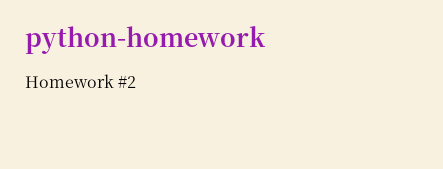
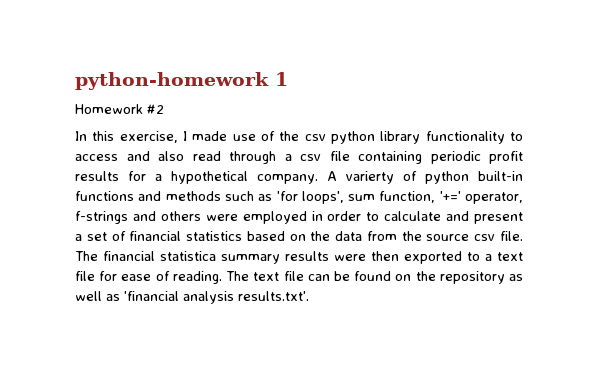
(266, 40) none -> [275,72,288,86] 1
(137, 81) none -> [75,131,523,144] [75,151,523,164] [75,171,523,184] [75,191,524,204] [75,211,523,224] [75,231,523,241] [75,251,523,264] [75,271,523,284] [75,291,309,304] // In this exercise, I made use of the csv python library functionality to access and also read through a csv file containing periodic profit results for a hypothetical company. A varierty of python built-in functions and methods such as 'for loops', sum function, '+=' operator, f-strings and others were employed in order to calculate and present a set of financial statistics based on the data from the source csv file. The financial statistica summary results were then exported to a text file for ease of reading. The text file can be found on the repository as well as 'financial analysis results.txt'.

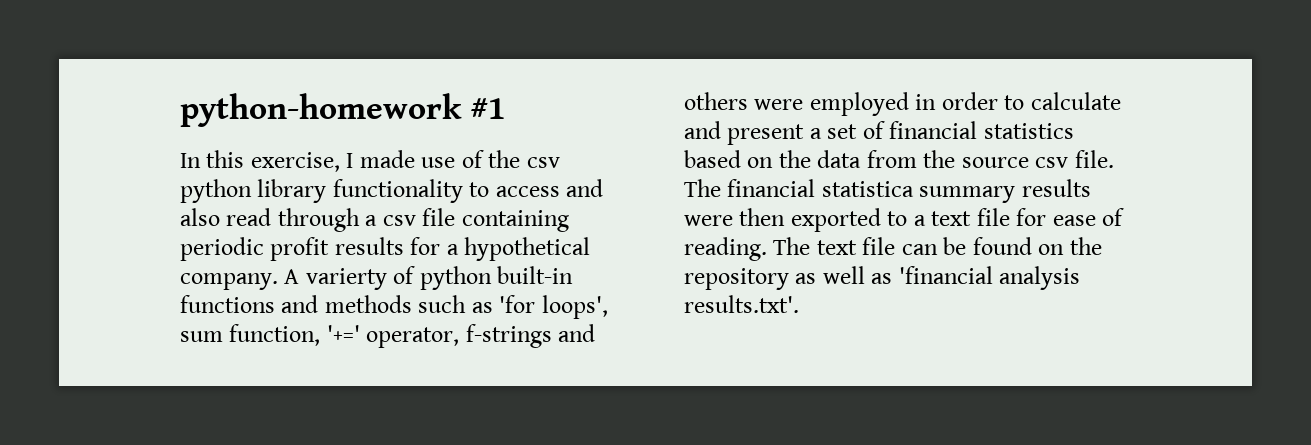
[275,72,288,86] [75,104,164,114] 1 // Homework #2 -> [470,98,507,119] #1

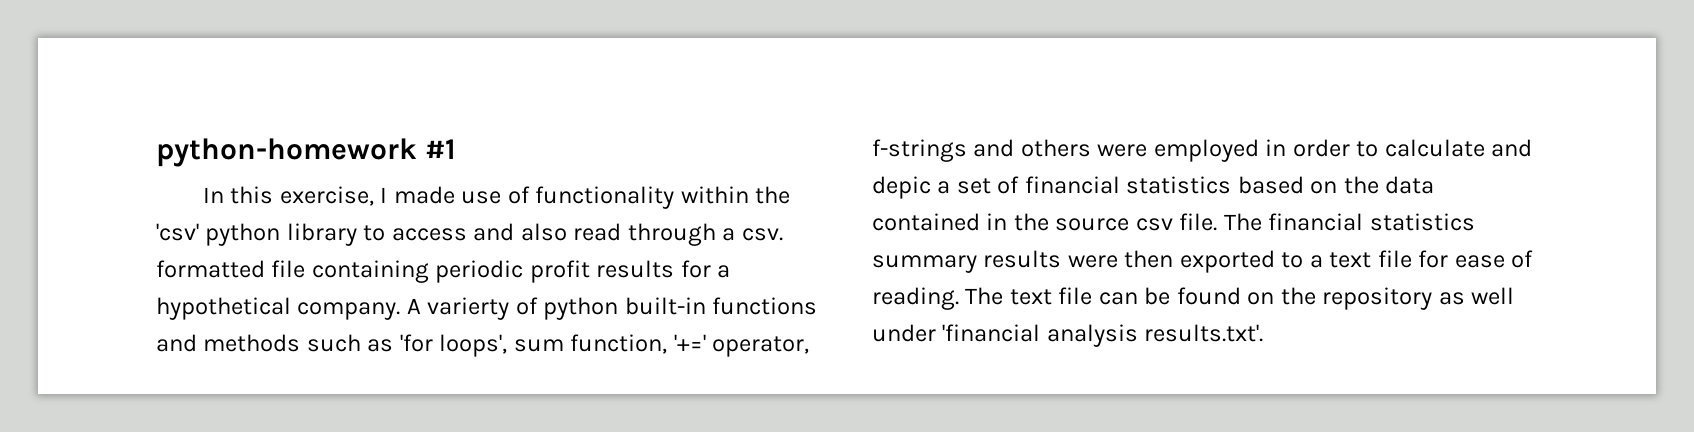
[488,150,560,168] the csv -> [535,186,791,209] [156,223,199,241] functionality within the 'csv'
[332,179,463,203] functionality -> (357, 234) none
[382,215,416,226] csv -> [741,228,783,241] [156,260,265,278] csv. formatted
[727,124,805,145] present -> [872,176,931,199] depic
[866,150,917,168] from -> [872,213,1008,231] contained in
[821,181,914,197] statistica -> [1369,213,1475,231] statistics
[871,273,893,284] as -> [872,324,936,342] under

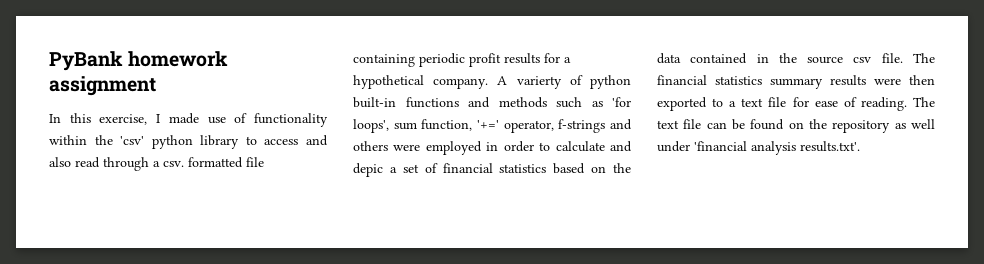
[156,138,457,167] python-homework #1 -> [49,51,229,71] [49,76,156,96] PyBank homework assignment

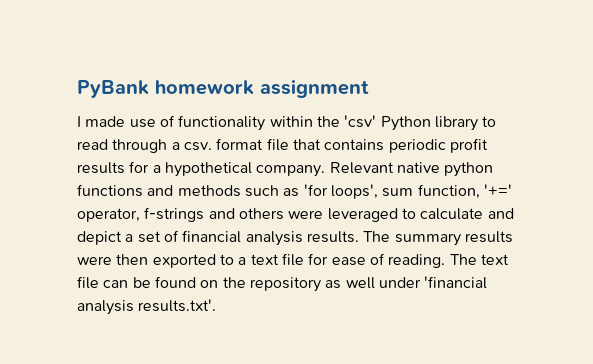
[49,113,148,125] In this exercise, -> (369, 88) none
[151,135,193,149] python -> [380,116,431,131] Python
[264,135,329,146] [49,157,71,167] access and also -> (497, 121) none
[188,157,264,168] [353,54,415,67] formatted file containing -> [216,138,385,151] format file that contains
[497,75,631,89] [353,97,396,108] A varierty of python built-in -> [329,162,494,177] Relevant native python
[425,141,534,155] employed in order -> [327,208,398,222] leveraged
[353,163,383,177] depic -> [77,231,122,245] depict
[499,163,631,174] [657,53,935,64] [657,75,762,85] statistics based on the data contained in the source csv file. The financial statistics -> [245,231,391,246] analysis results. The

